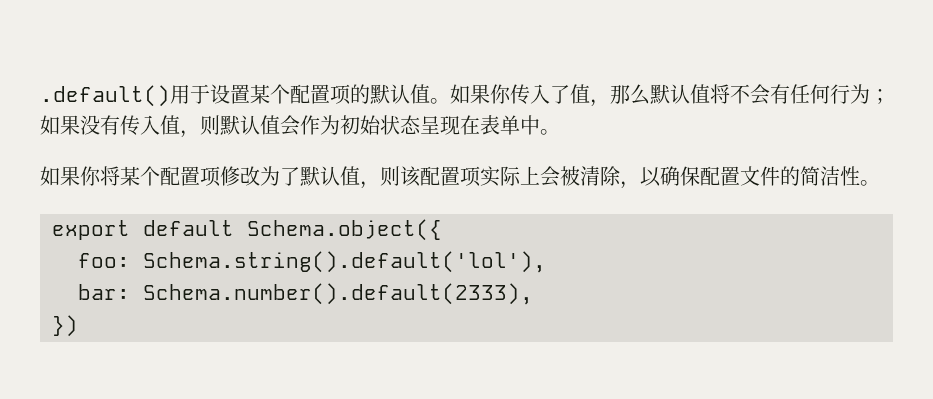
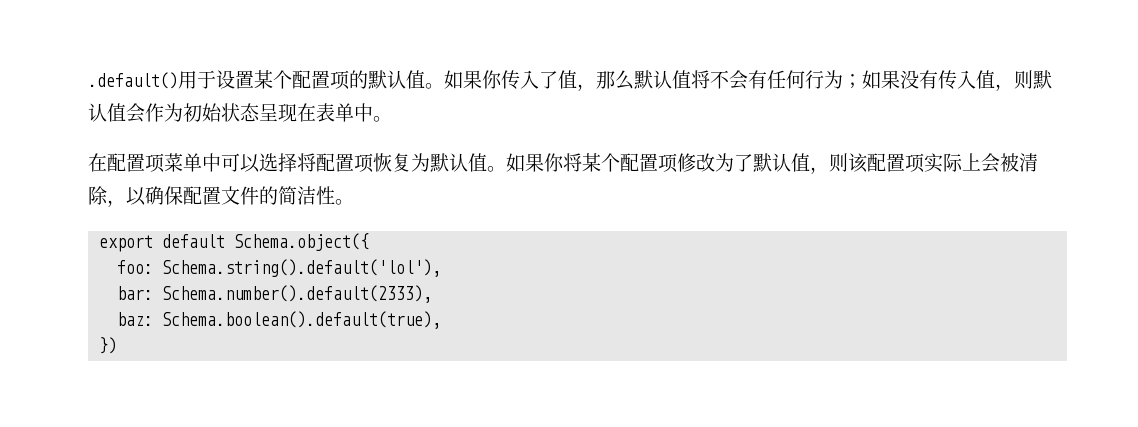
(560, 132) none -> [88,153,506,173] 在配置项菜单中可以选择将配置项恢复为默认值。
(533, 294) none -> [117,311,442,329] // baz: Schema.boolean().default(true),

